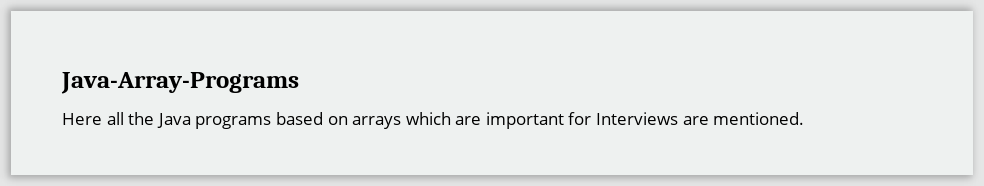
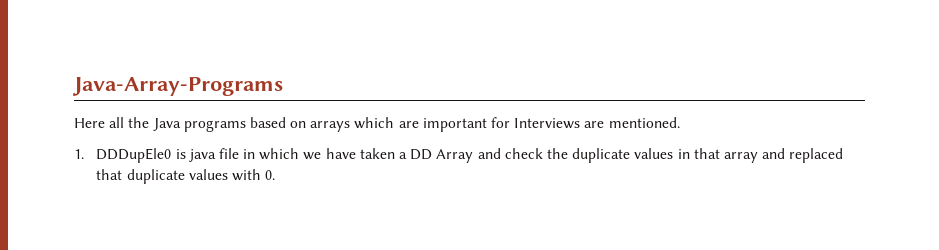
(805, 118) none -> [74,148,844,163] [96,169,276,184] // 1. DDDupEle0 is java file in which we have taken a DD Array and check the duplicate values in that array and replaced that duplicate values with 0.

